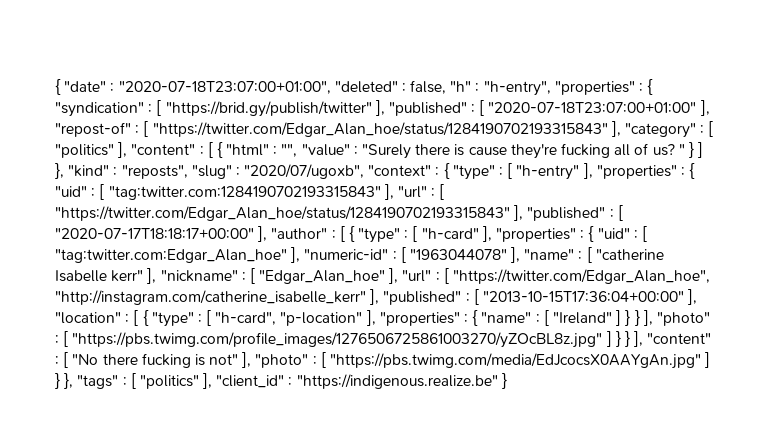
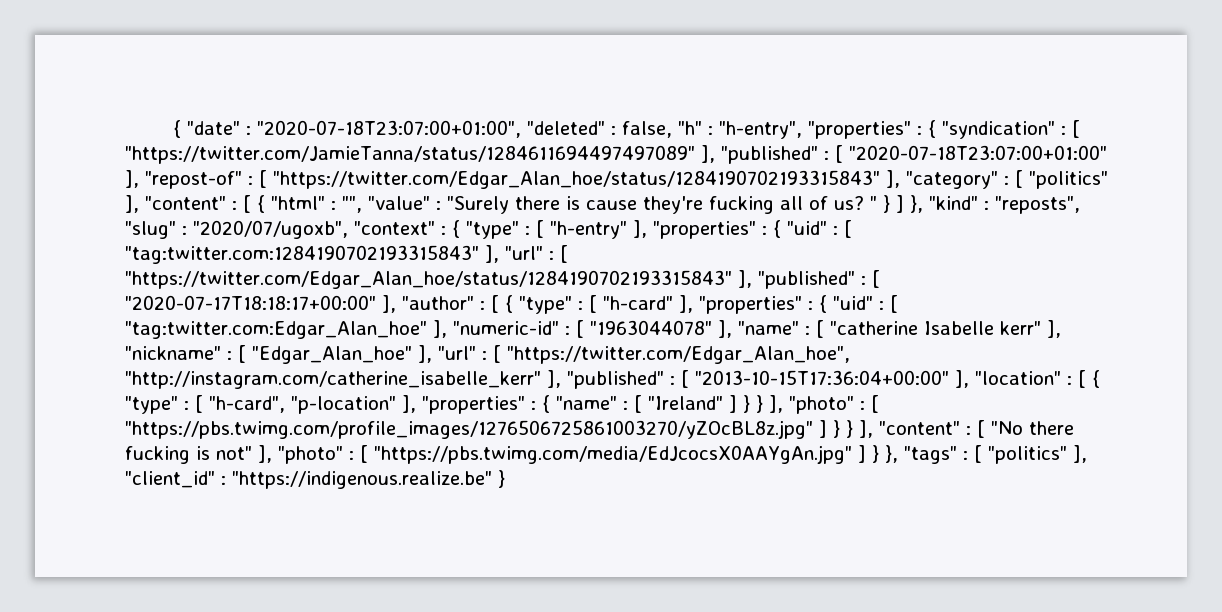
[165,101,372,117] "https://brid.gy/publish/twitter" -> [125,145,695,164] "https://twitter.com/JamieTanna/status/1284611694497497089"

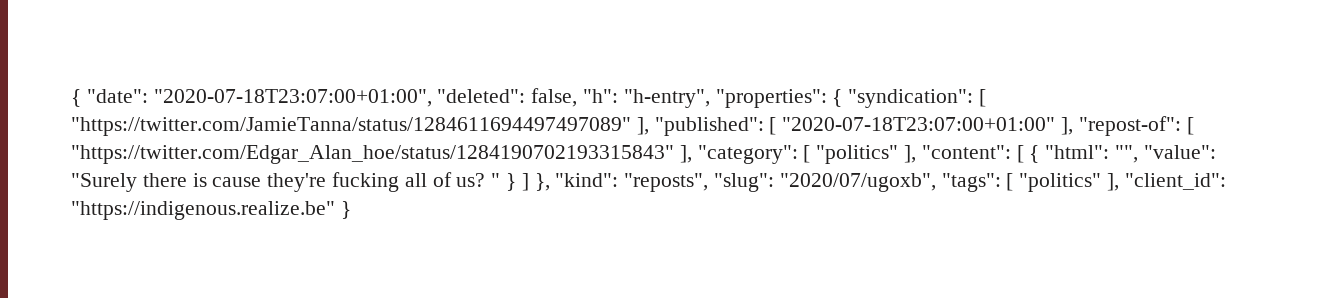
[172,120,1066,139] { "date" : "2020-07-18T23:07:00+01:00", "deleted" : false, "h" : "h-entry", "properties" : { "syndication" : -> [71,88,974,108] { "date": "2020-07-18T23:07:00+01:00", "deleted": false, "h": "h-entry", "properties": { "syndication":
[720,146,829,164] "published" : -> [654,117,764,136] "published":
[145,170,1108,189] [125,195,441,213] "repost-of" : [ "https://twitter.com/Edgar_Alan_hoe/status/1284190702193315843" ], "category" : [ "politics" ], "content" : [ { "html" : "", "value" : -> [1078,116,1194,136] [71,145,1216,164] "repost-of": [ "https://twitter.com/Edgar_Alan_hoe/status/1284190702193315843" ], "category": [ "politics" ], "content": [ { "html": "", "value":
[929,196,1080,214] [125,220,852,239] [125,245,568,264] [125,270,880,289] [125,295,898,314] [125,320,1061,339] [125,345,850,364] [125,370,1100,389] [125,395,879,414] [125,420,1074,439] [125,445,1087,464] [125,471,226,488] "kind" : "reposts", "slug" : "2020/07/ugoxb", "context" : { "type" : [ "h-entry" ], "properties" : { "uid" : [ "tag:twitter.com:1284190702193315843" ], "url" : [ "https://twitter.com/Edgar_Alan_hoe/status/1284190702193315843" ], "published" : [ "2020-07-17T18:18:17+00:00" ], "author" : [ { "type" : [ "h-card" ], "properties" : { "uid" : [ "tag:twitter.com:Edgar_Alan_hoe" ], "numeric-id" : [ "1963044078" ], "name" : [ "catherine Isabelle kerr" ], "nickname" : [ "Edgar_Alan_hoe" ], "url" : [ "https://twitter.com/Edgar_Alan_hoe", "http://instagram.com/catherine_isabelle_kerr" ], "published" : [ "2013-10-15T17:36:04+00:00" ], "location" : [ { "type" : [ "h-card", "p-location" ], "properties" : { "name" : [ "Ireland" ] } } ], "photo" : [ "https://pbs.twimg.com/profile_images/1276506725861003270/yZOcBL8z.jpg" ] } } ], "content" : [ "No there fucking is not" ], "photo" : [ "https://pbs.twimg.com/media/EdJcocsX0AAYgAn.jpg" ] } }, "tags" : [ "politics" ], "client_id" : -> [555,173,1226,192] "kind": "reposts", "slug": "2020/07/ugoxb", "tags": [ "politics" ], "client_id":

